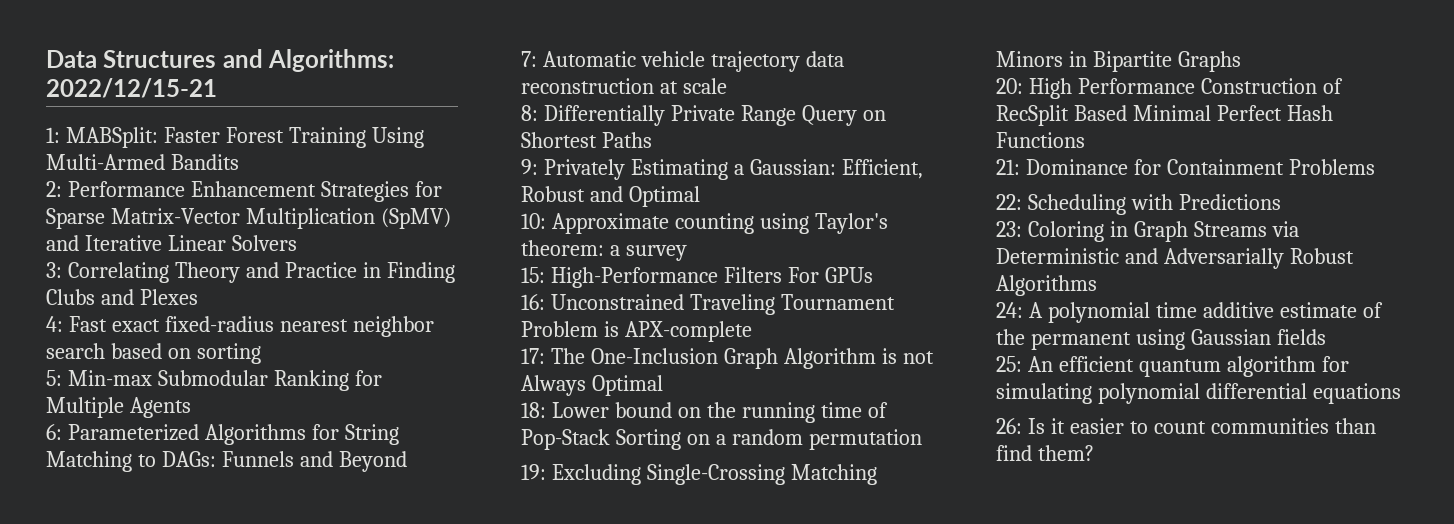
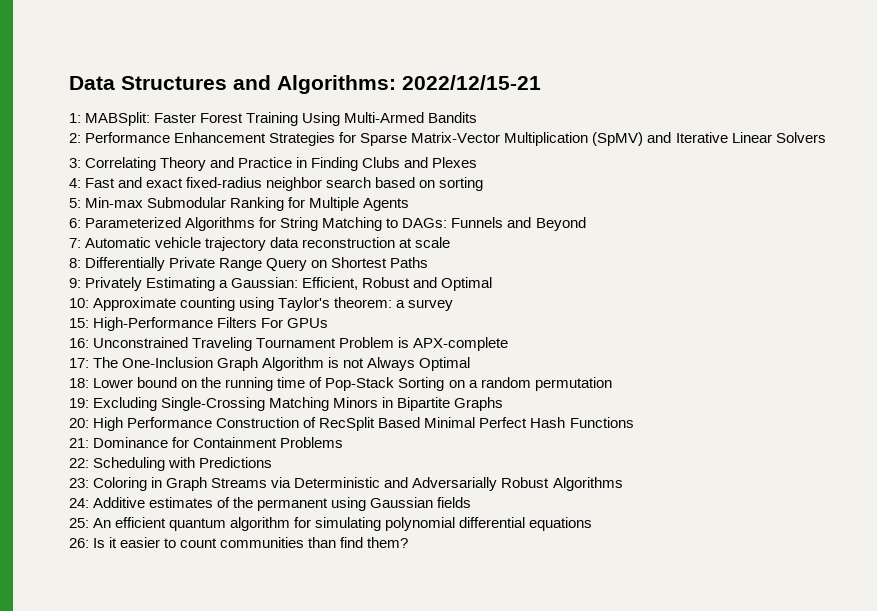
(107, 324) none -> [118,177,143,188] and
[279,319,348,332] nearest -> (263, 182) none
[1028,302,1357,323] A polynomial time additive estimate -> [93,497,214,508] Additive estimates

